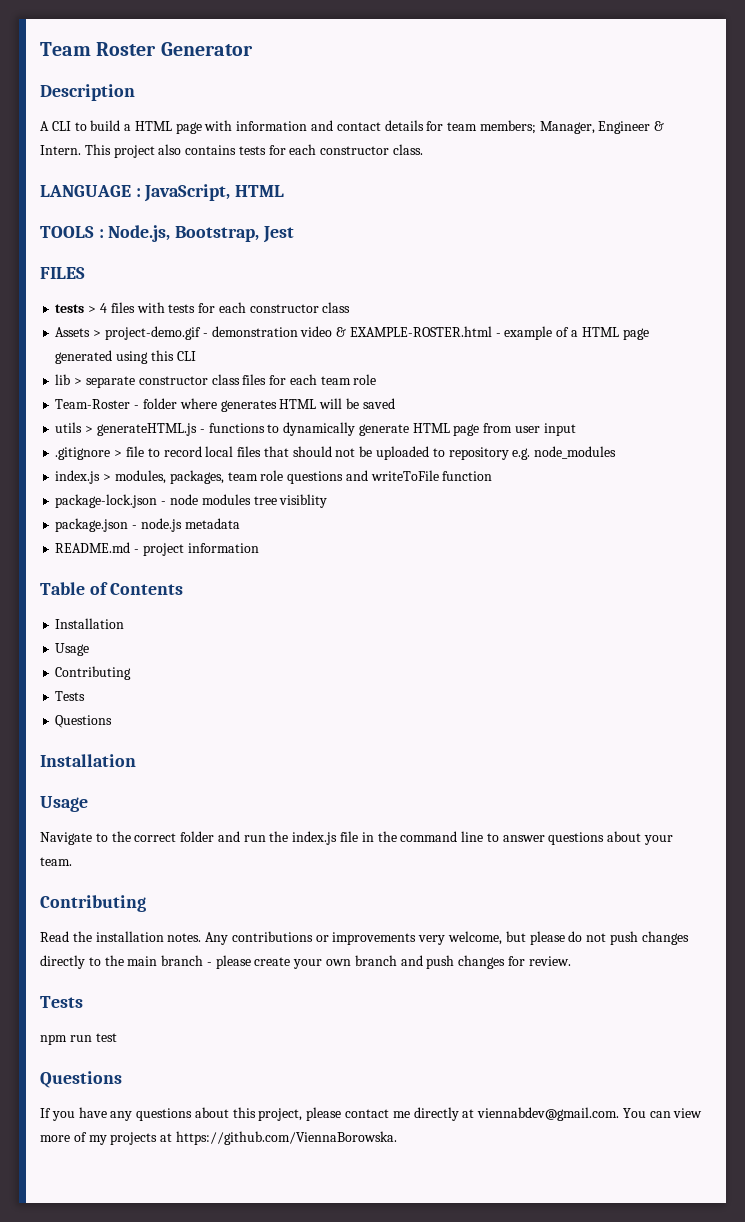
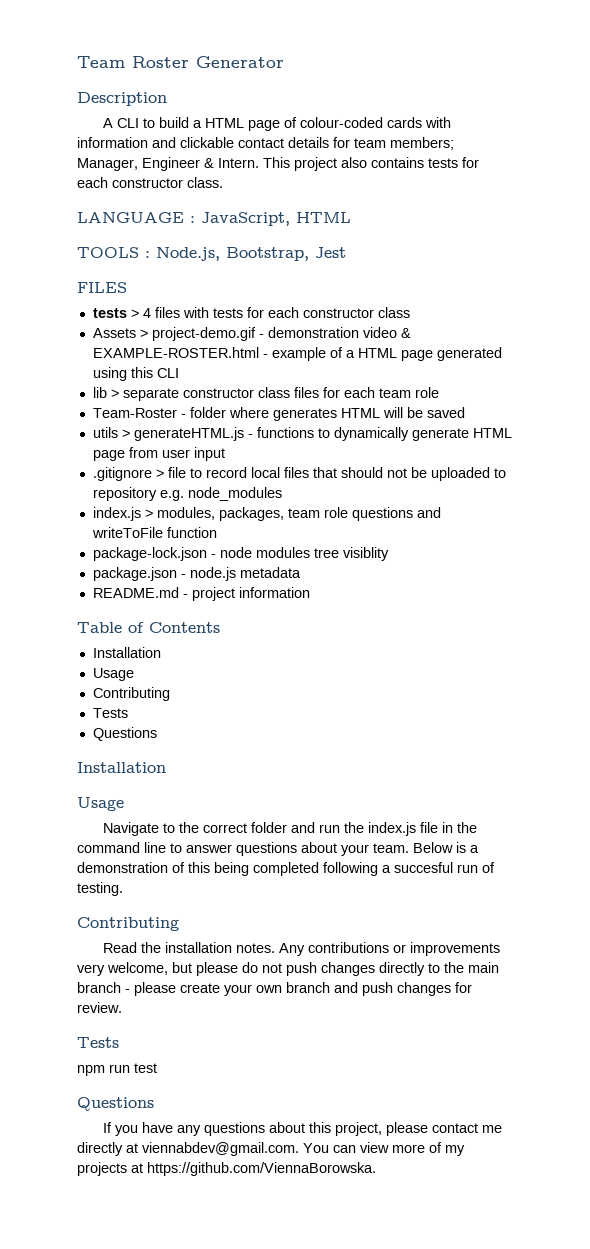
(202, 128) none -> [283,117,422,128] of colour-coded cards
(334, 125) none -> [180,137,234,148] clickable
(72, 861) none -> [413,842,479,853] [77,862,495,876] [77,882,123,896] Below is a demonstration of this being completed following a succesful run of testing.

